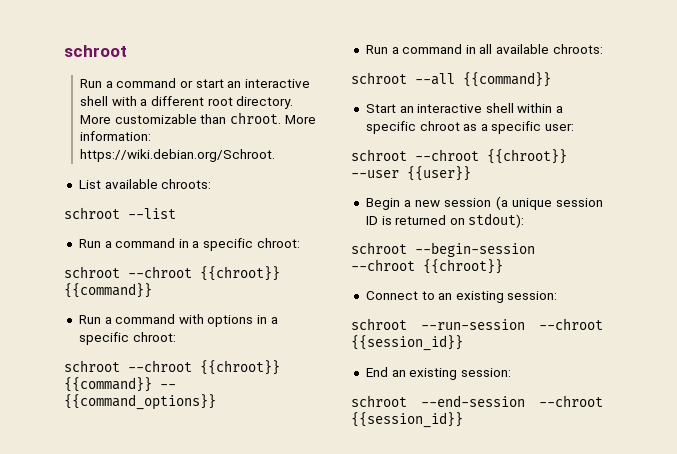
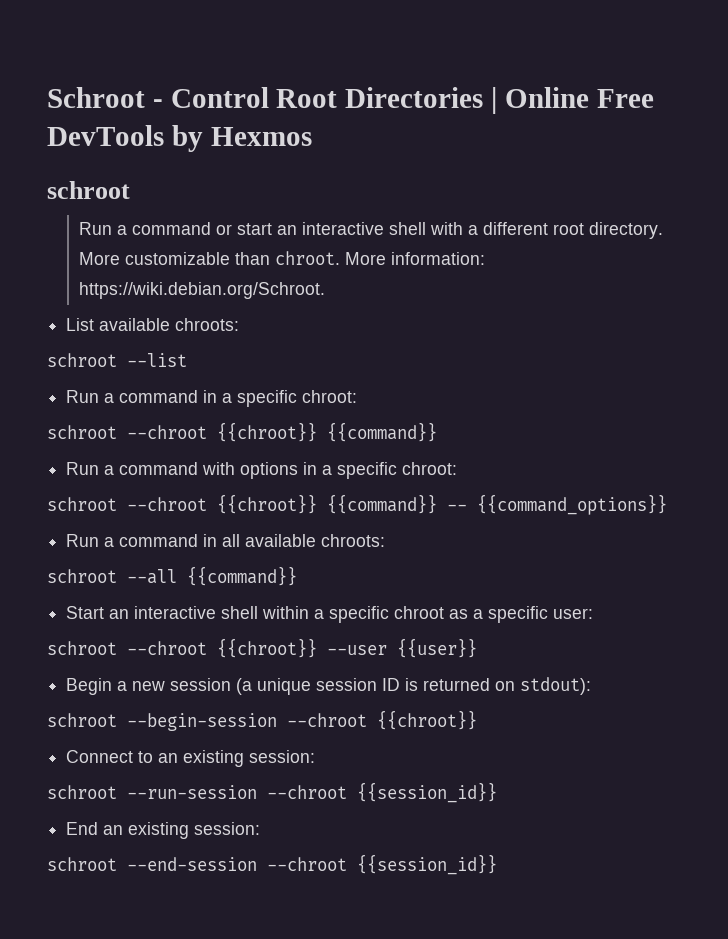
(64, 51) none -> [47,87,654,114] [47,125,312,152] Schroot - Control Root Directories | Online Free DevTools by Hexmos //

